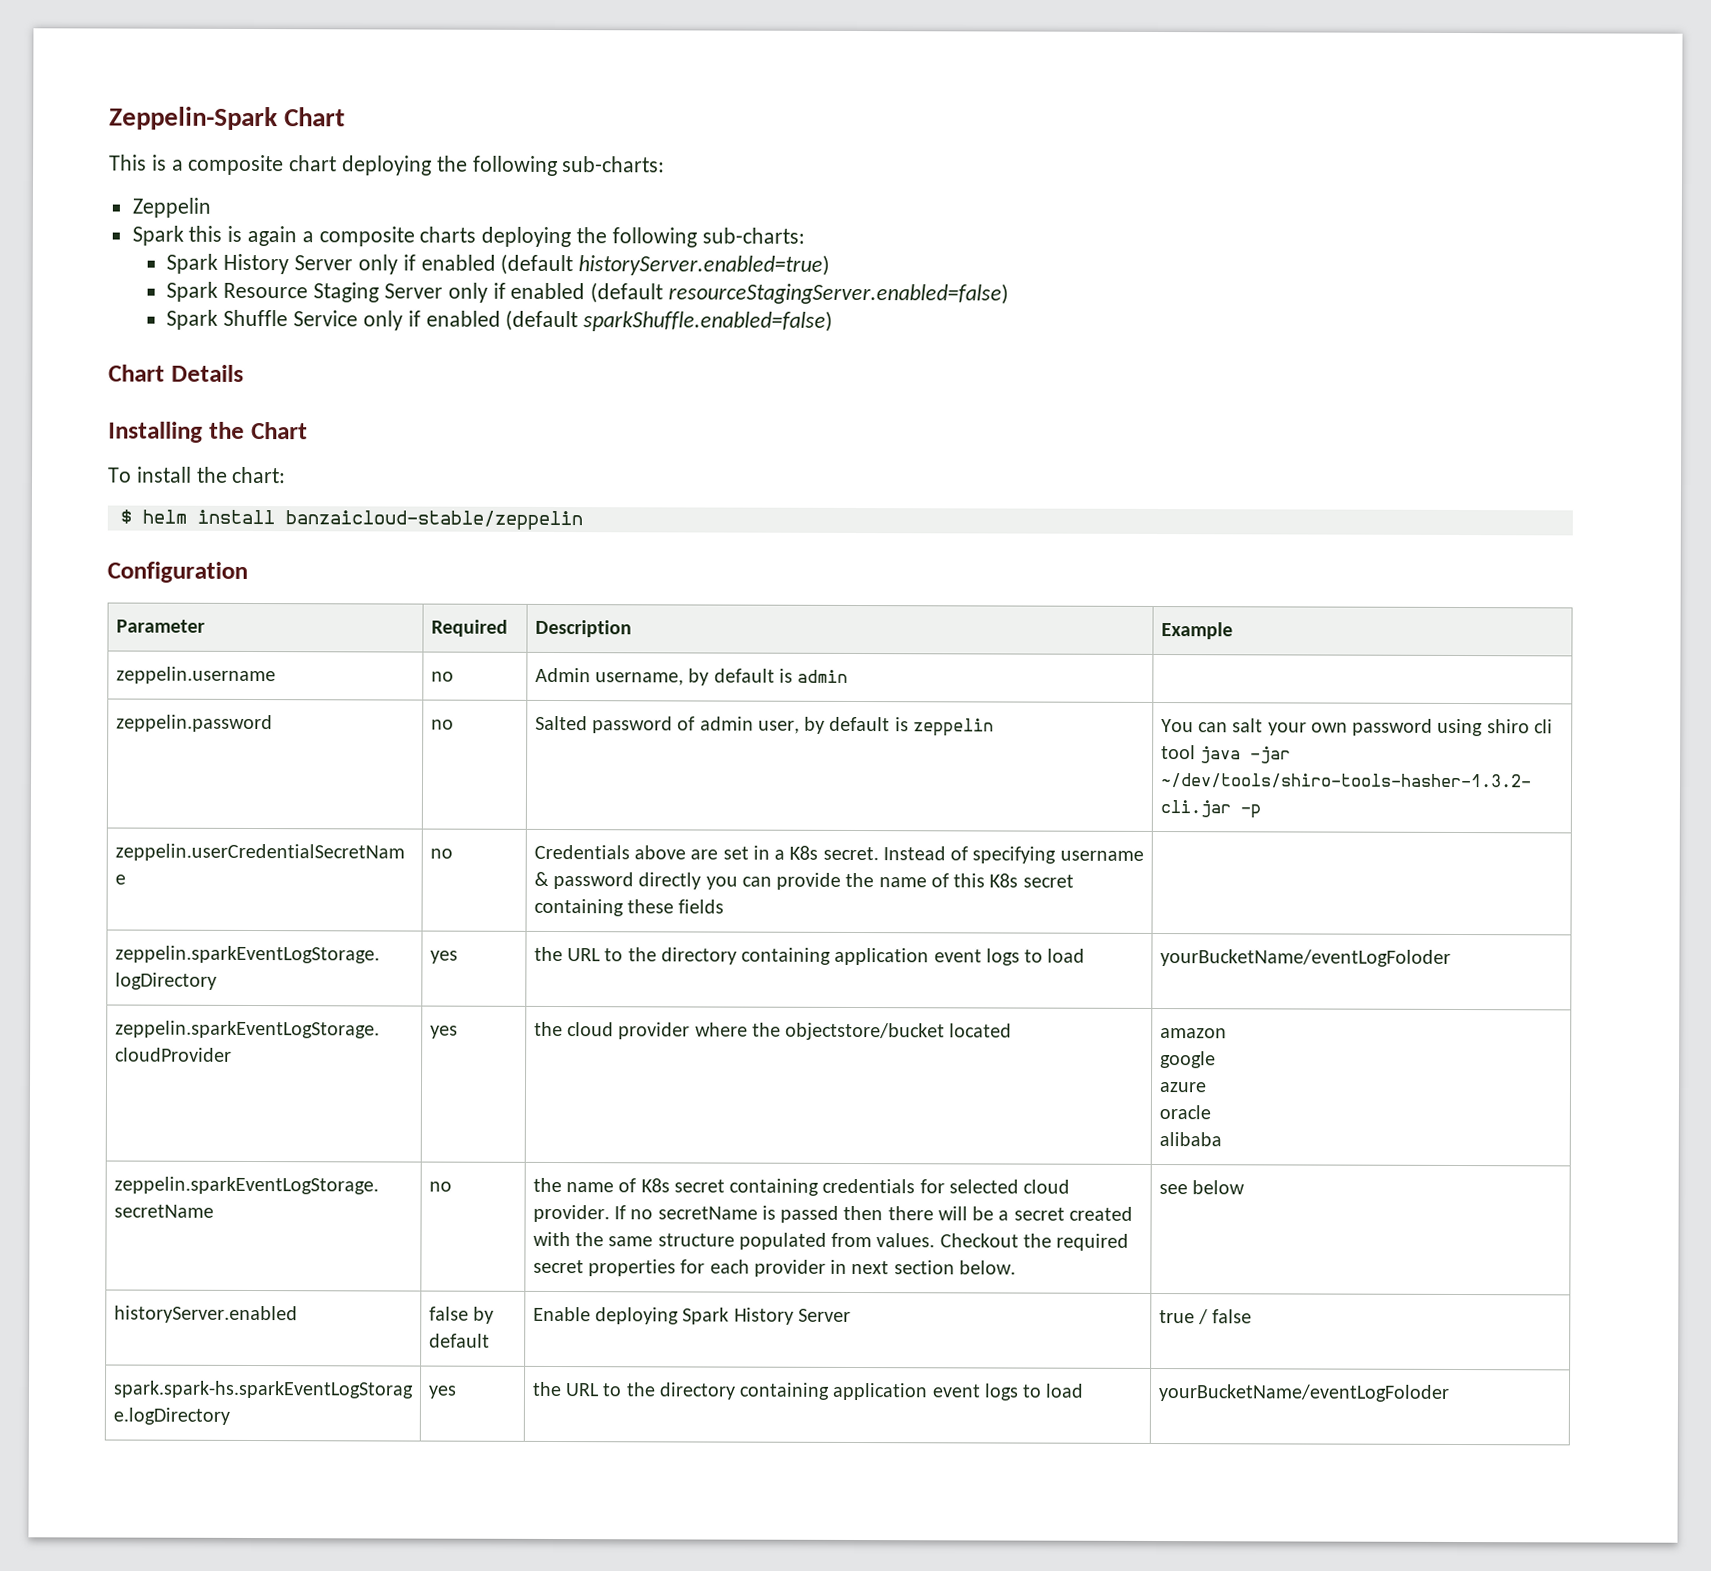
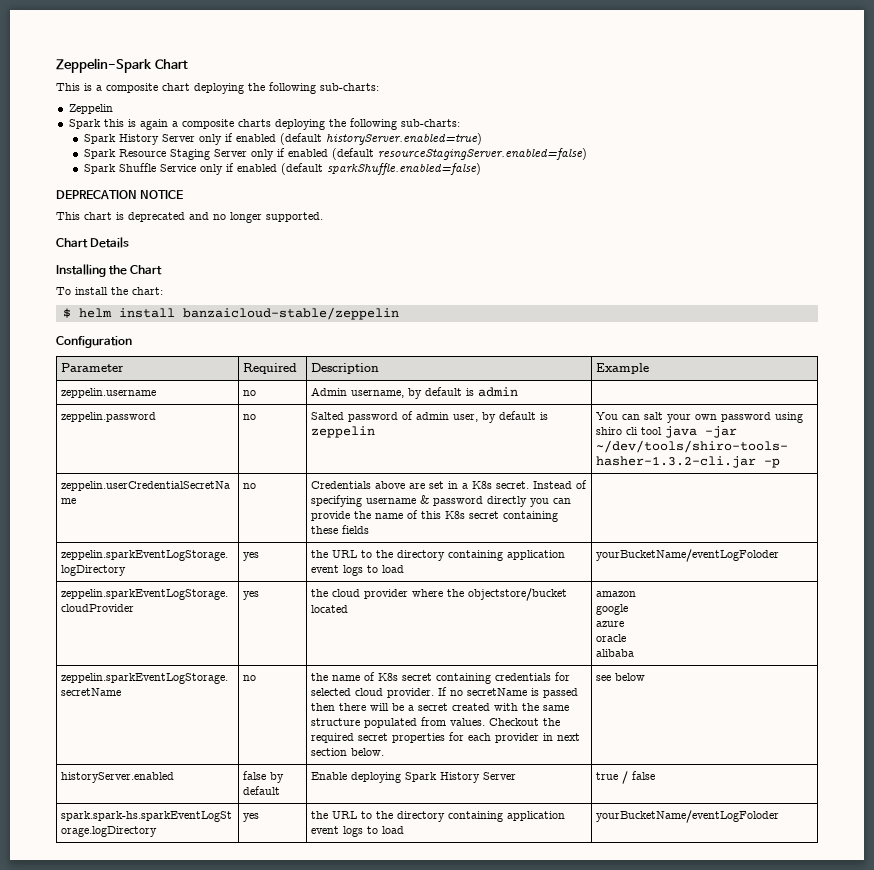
(834, 321) none -> [56,190,184,200] [56,212,323,223] // DEPRECATION NOTICE // This chart is deprecated and no longer supported.

